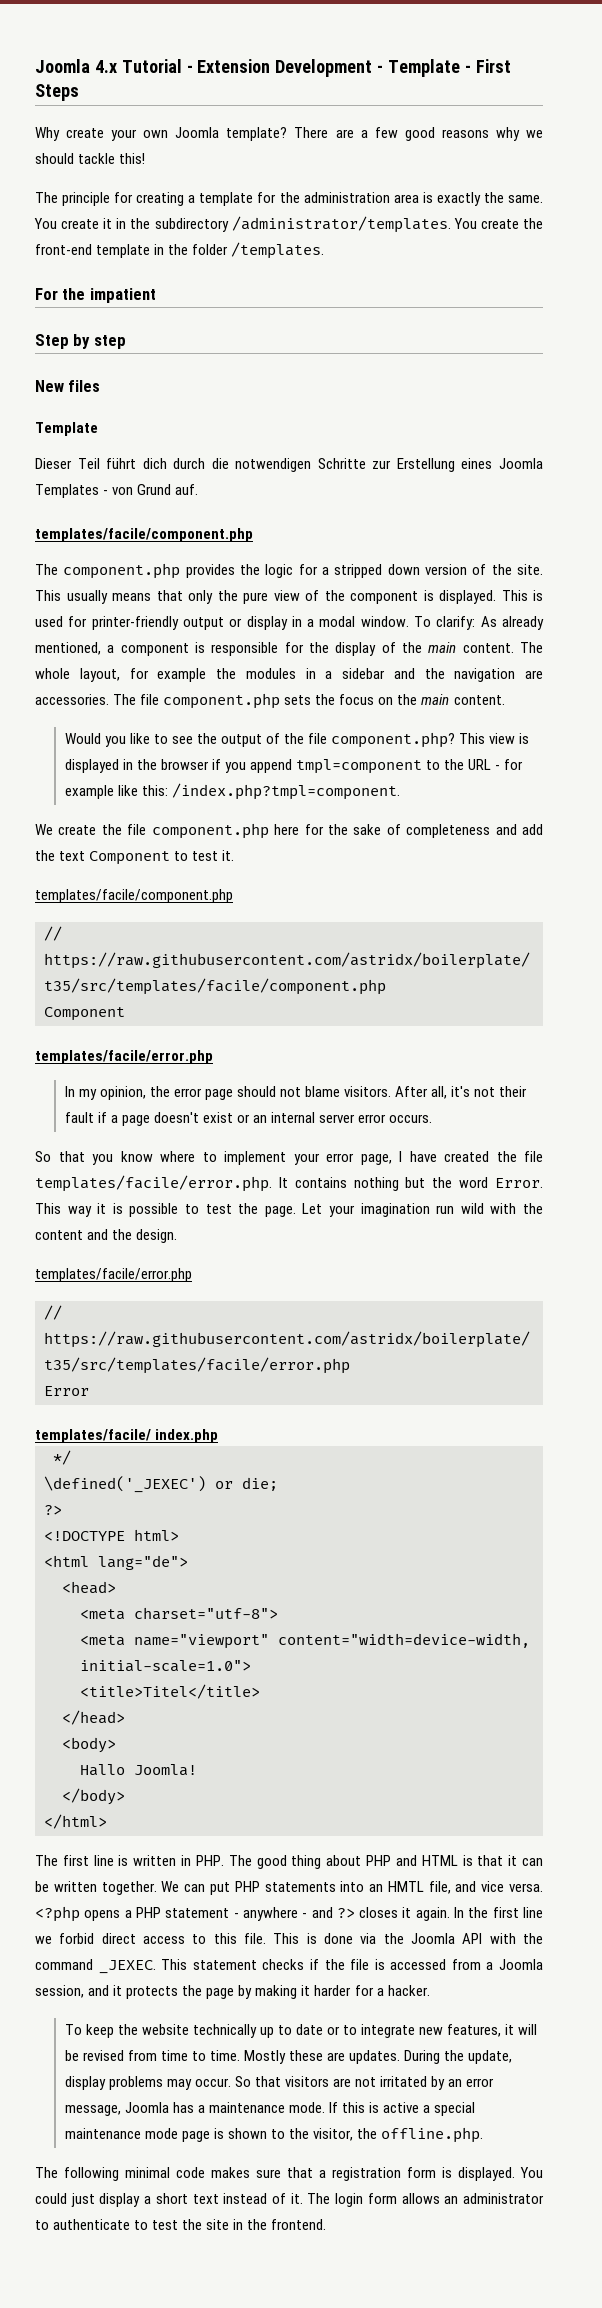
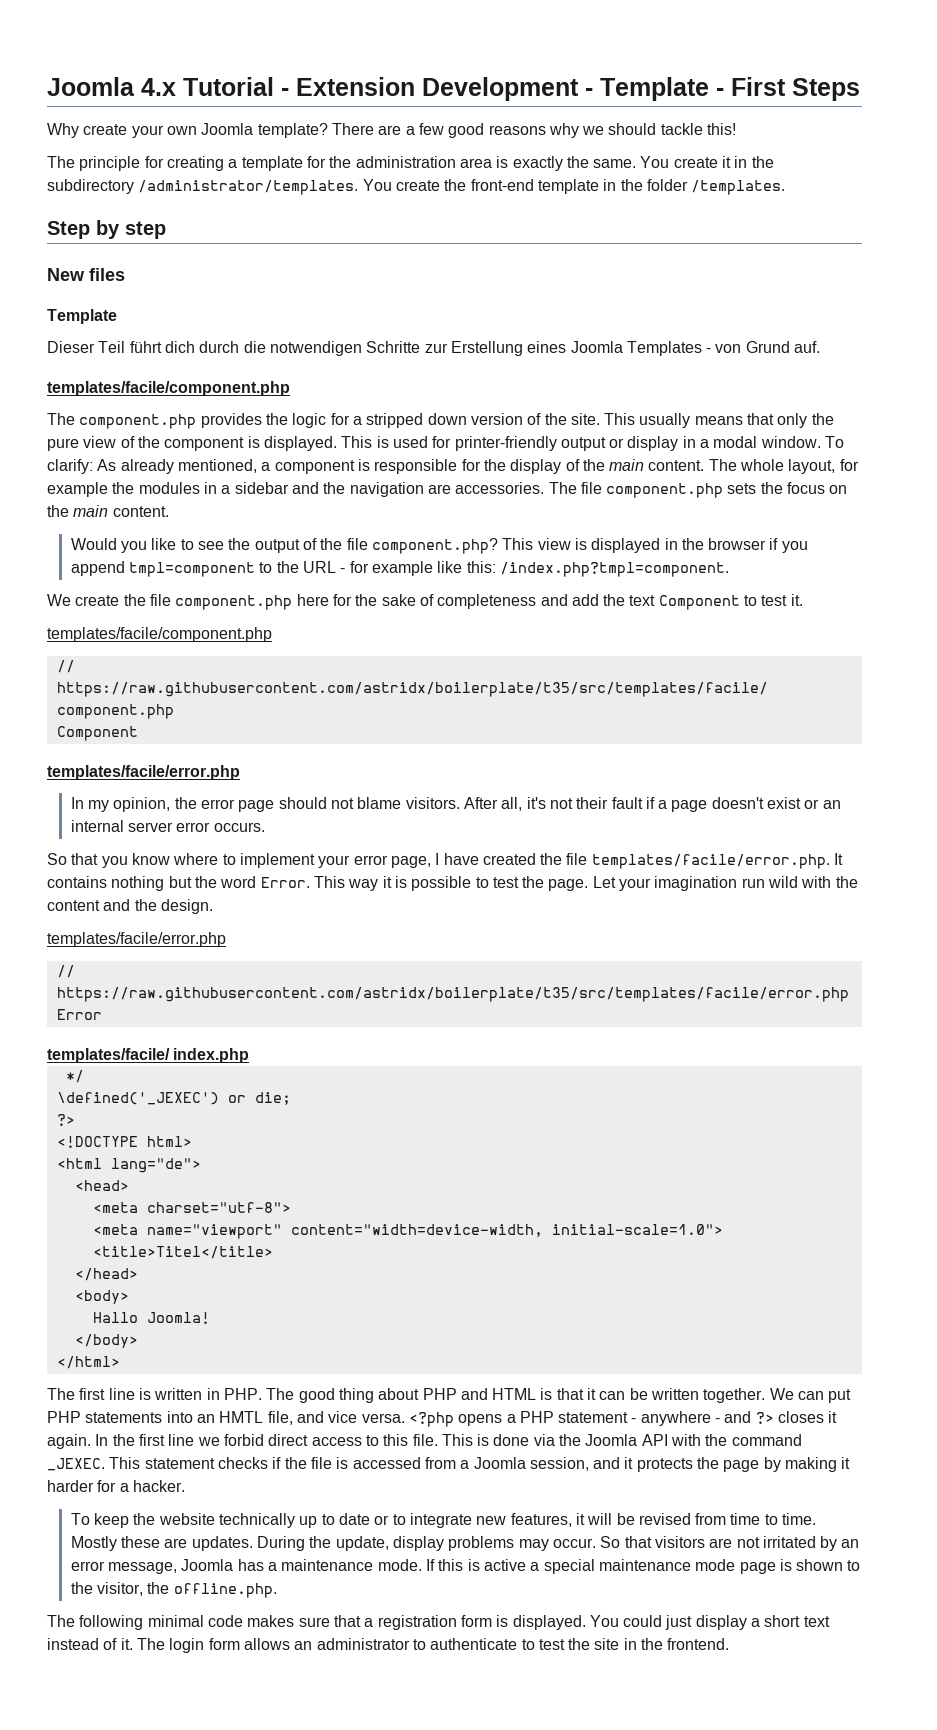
[35,288,156,303] // For the impatient -> (786, 187) none

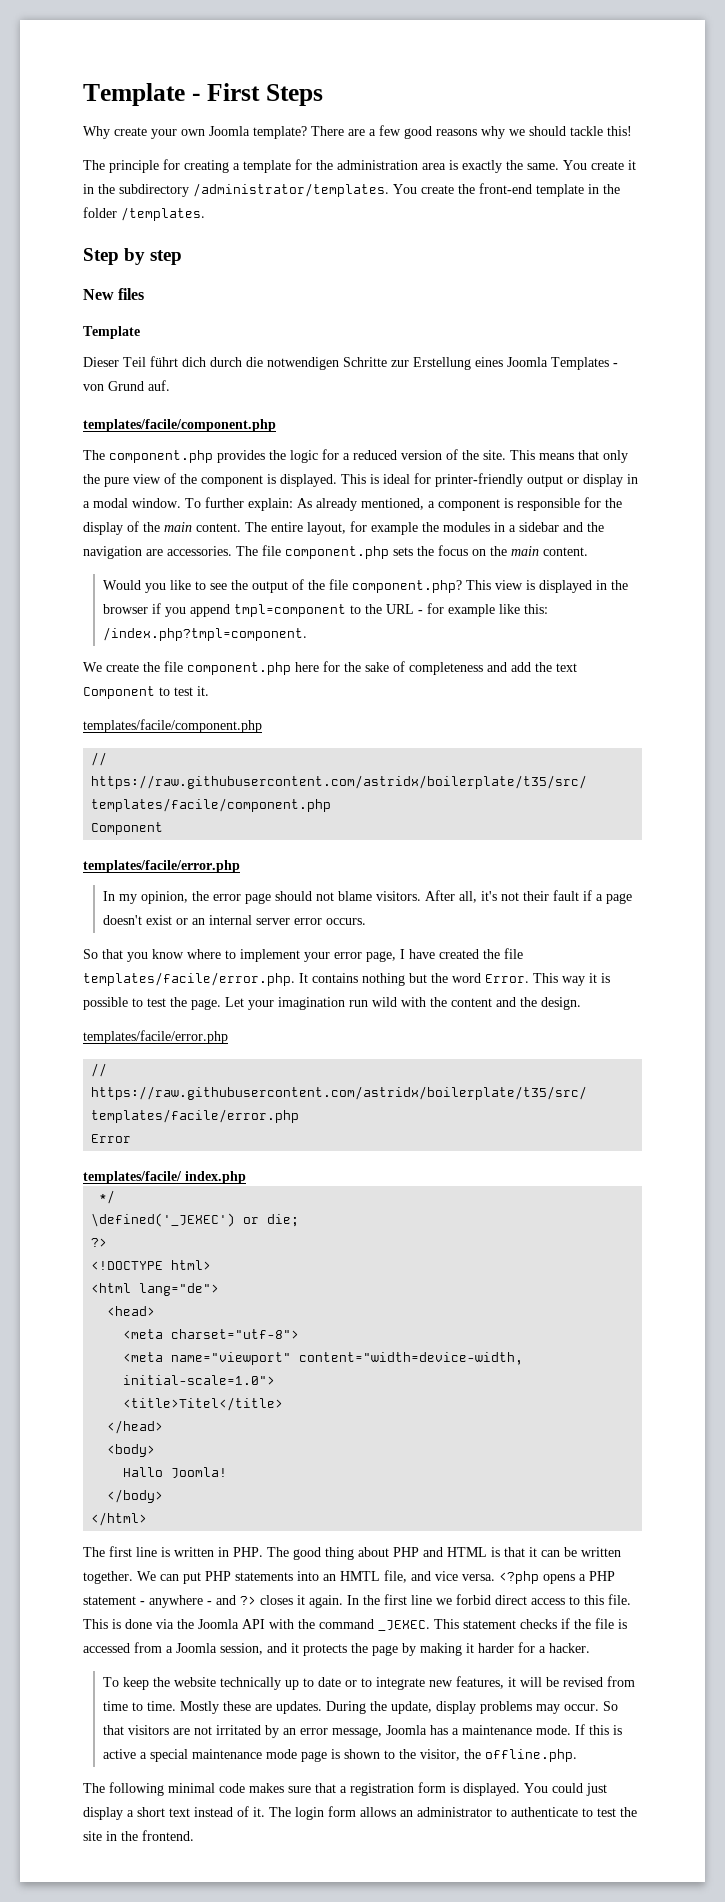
[47,77,593,101] Joomla 4.x Tutorial - Extension Development - -> (83, 94) none
[366,413,467,428] stripped down -> [353,450,397,460] reduced
[639,413,691,428] usually -> (535, 455) none
[392,436,428,448] used -> [383,474,410,484] ideal
[47,459,93,474] clarify: -> [205,497,293,511] further explain:
[740,459,785,471] whole -> [271,522,303,532] entire

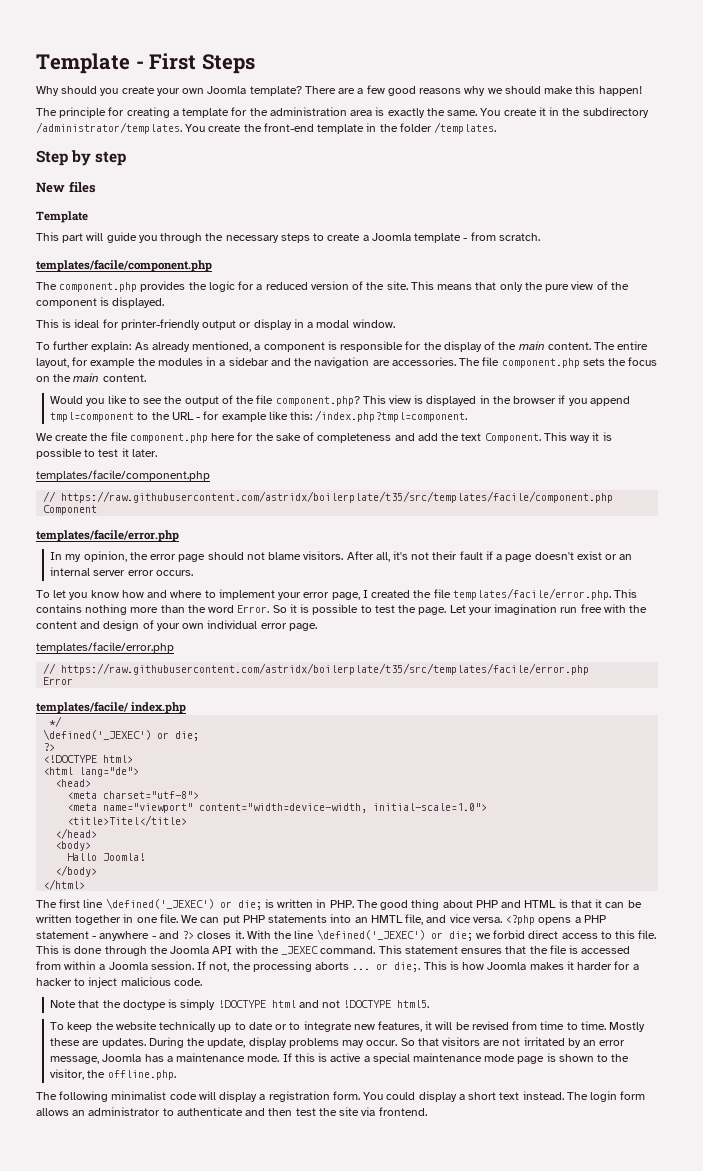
(110, 132) none -> [61,86,119,96] should you
[570,126,632,136] tackle this! -> [544,85,642,96] make this happen!
[83,356,618,370] [83,380,170,391] Dieser Teil führt dich durch die notwendigen Schritte zur Erstellung eines Joomla Templates - von Grund auf. -> [36,232,540,243] This part will guide you through the necessary steps to create a Joomla template - from scratch.
(337, 480) none -> (165, 302) //
(181, 503) none -> (395, 323) //
[83,686,209,699] Component to test it. -> [484,432,612,443] [36,448,157,459] Component. This way it is possible to test it later.
[83,949,184,962] So that you know -> [36,590,168,600] To let you know how and
[409,949,435,959] have -> (368, 594) none
[299,973,308,983] It -> [614,589,638,598] This
[409,973,427,983] but -> [130,605,185,613] more than
[533,973,585,986] This way -> [272,605,287,613] So
[372,997,397,1007] wild -> [580,604,602,613] free
[520,997,581,1010] the design. -> [103,620,317,631] design of your own individual error page.
(157, 1552) none -> [105,898,262,910] \defined('_JEXEC') or die;
[83,1571,133,1584] together. -> [75,914,178,925] together in one file.
[297,1594,432,1608] it again. In the first line -> [234,929,473,941] it. With the line \defined('_JEXEC') or die;
[156,1619,174,1629] via -> [104,946,147,956] through
[319,1618,570,1631] command _JEXEC. This statement checks if -> [281,945,527,955] _JEXEC command. This statement ensures that
[166,1642,590,1656] a Joomla session, and it protects the page by making it harder for a hacker. -> [64,961,639,972] [36,977,202,988] [50,999,430,1010] within a Joomla session. If not, the processing aborts ... or die;. This is how Joomla makes it harder for a hacker to inject malicious code. // Note that the doctype is simply !DOCTYPE html and not !DOCTYPE html5.
[168,1782,520,1796] minimal code makes sure that a registration form is displayed. -> [111,1091,360,1102] minimalist code will display a registration form.
[586,1783,607,1796] just -> (416, 1096) none
[194,1806,265,1817] instead of it. -> [522,1091,564,1100] instead.
[582,1808,593,1817] to -> [245,1108,293,1116] and then
[106,1831,138,1841] in the -> [361,1107,376,1116] via

